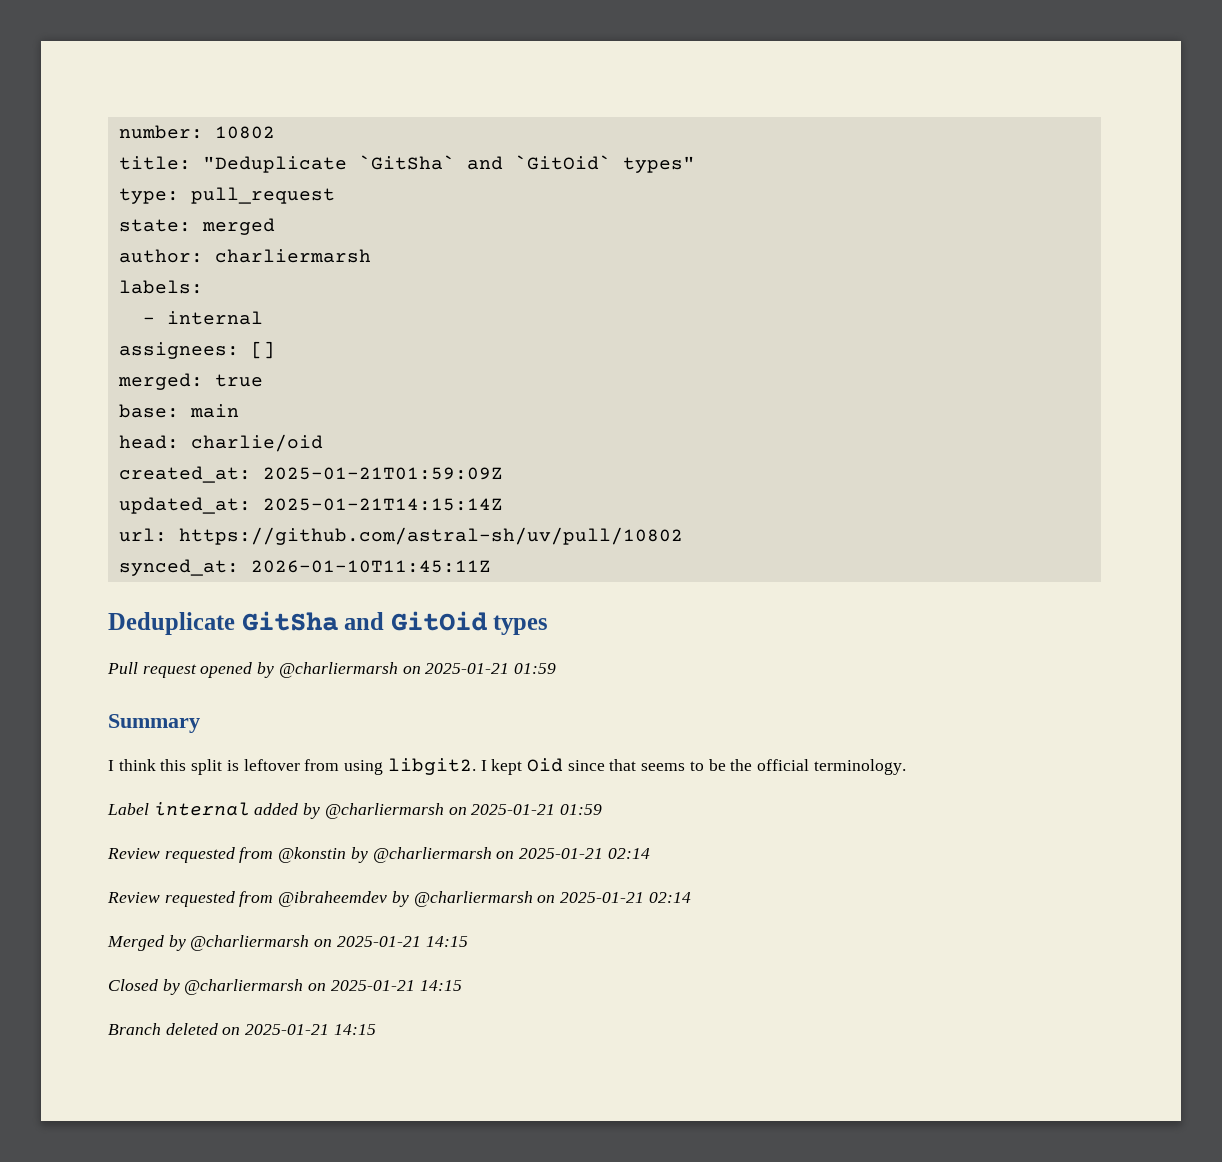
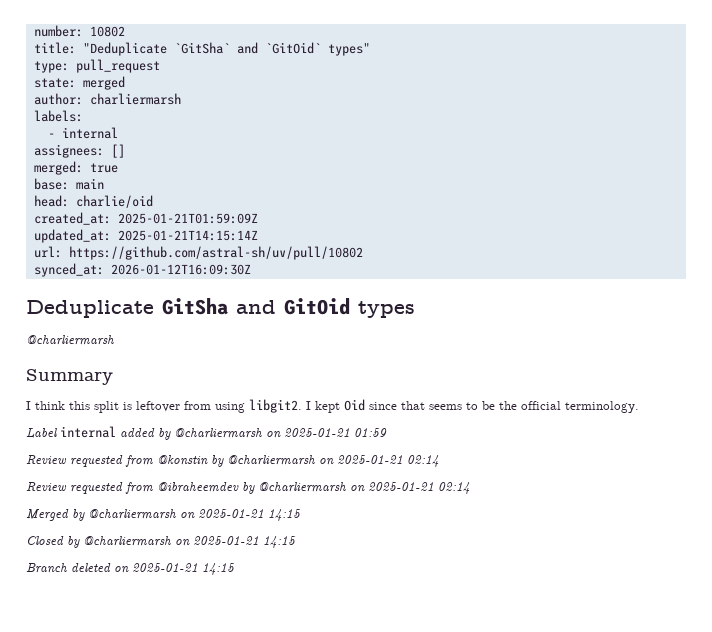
[250,560,491,573] 2026-01-10T11:45:11Z -> [110,264,251,275] 2026-01-12T16:09:30Z
[107,662,557,678] Pull request opened by @charliermarsh on 2025-01-21 01:59 -> [26,335,114,345] @charliermarsh

